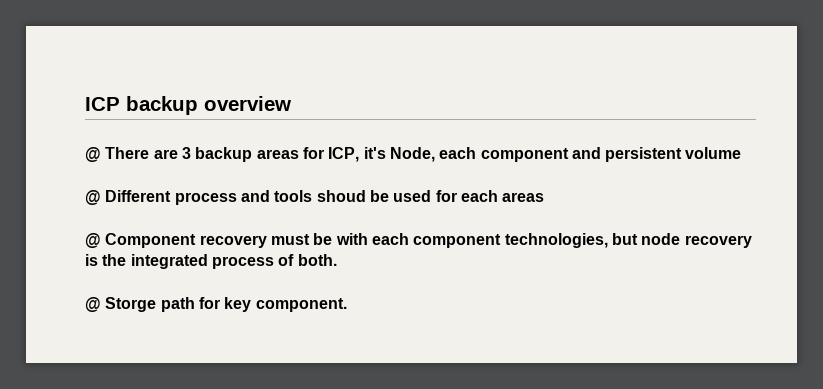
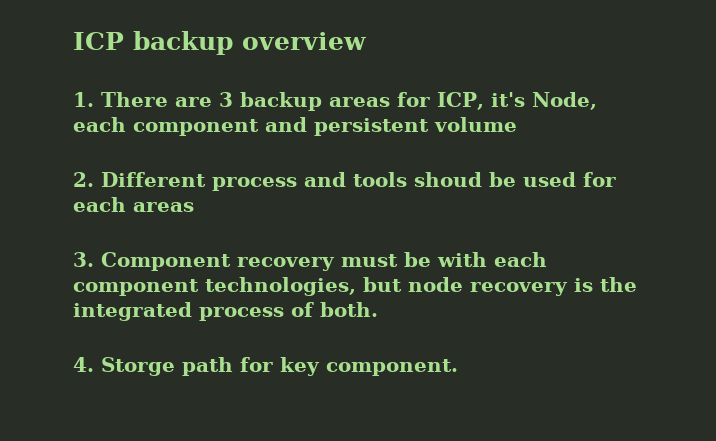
[85,147,101,162] @ -> [73,92,94,107] 1.
[85,190,101,205] @ -> [73,172,94,187] 2.
[85,233,101,248] @ -> [73,252,94,267] 3.
[85,297,101,312] @ -> [73,357,94,372] 4.

